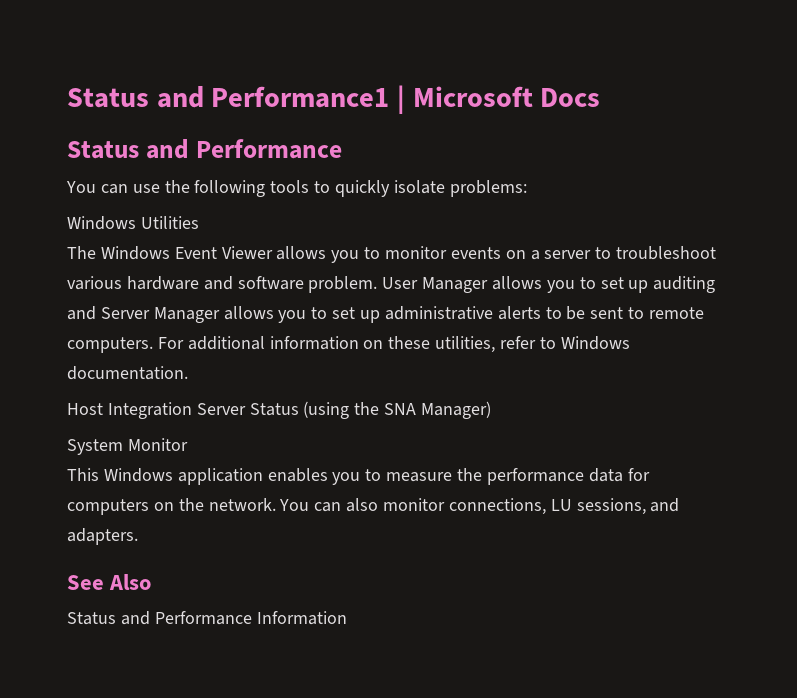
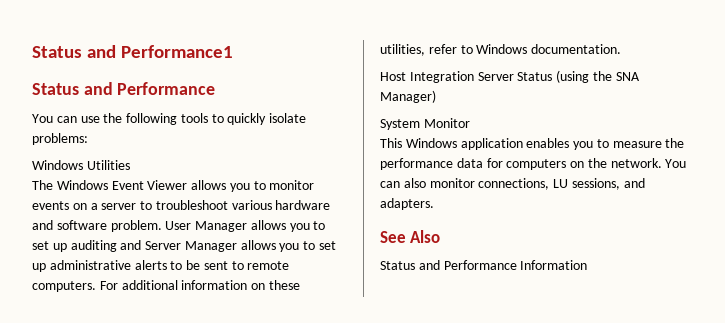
[397,85,601,114] | Microsoft Docs -> (234, 51) none

